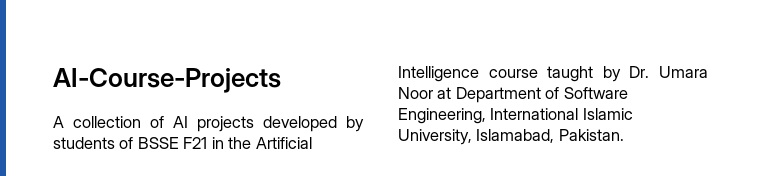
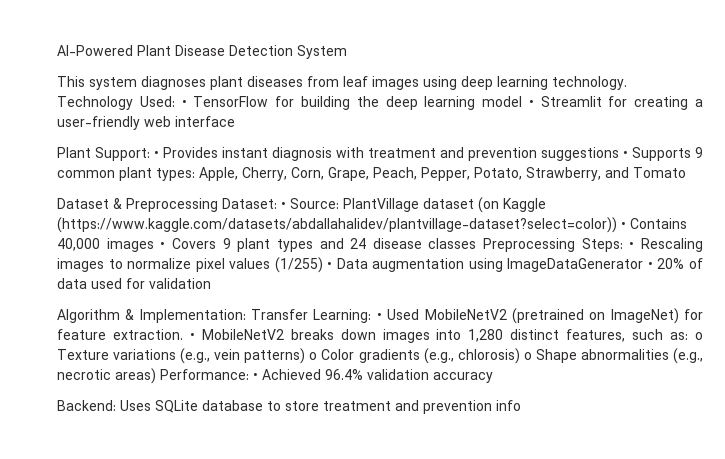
[53,68,281,93] [53,116,364,132] [53,137,312,149] [398,66,708,82] [398,87,628,103] [398,108,633,124] [398,129,624,145] AI-Course-Projects // A collection of AI projects developed by students of BSSE F21 in the Artificial Intelligence course taught by Dr. Umara Noor at Department of Software Engineering, International Islamic University, Islamabad, Pakistan. -> [57,45,347,59] [57,76,627,90] [57,96,704,110] [57,116,235,130] [57,147,703,161] [57,167,686,181] [57,197,546,213] [57,217,687,233] [57,238,703,252] [57,257,704,273] [57,278,211,289] [57,308,704,324] [57,329,703,343] [57,348,704,364] [57,368,493,384] [57,400,521,414] AI-Powered Plant Disease Detection System // This system diagnoses plant diseases from leaf images using deep learning technology. Technology Used: • TensorFlow for building the deep learning model • Streamlit for creating a user-friendly web interface // Plant Support: • Provides instant diagnosis with treatment and prevention suggestions • Supports 9 common plant types: Apple, Cherry, Corn, Grape, Peach, Pepper, Potato, Strawberry, and Tomato // Dataset & Preprocessing Dataset: • Source: PlantVillage dataset (on Kaggle (https://www.kaggle.com/datasets/abdallahalidev/plantvillage-dataset?select=color)) • Contains 40,000 images • Covers 9 plant types and 24 disease classes Preprocessing Steps: • Rescaling images to normalize pixel values (1/255) • Data augmentation using ImageDataGenerator • 20% of data used for validation // Algorithm & Implementation: Transfer Learning: • Used MobileNetV2 (pretrained on ImageNet) for feature extraction. • MobileNetV2 breaks down images into 1,280 distinct features, such as: o Texture variations (e.g., vein patterns) o Color gradients (e.g., chlorosis) o Shape abnormalities (e.g., necrotic areas) Performance: • Achieved 96.4% validation accuracy // Backend: Uses SQLite database to store treatment and prevention info

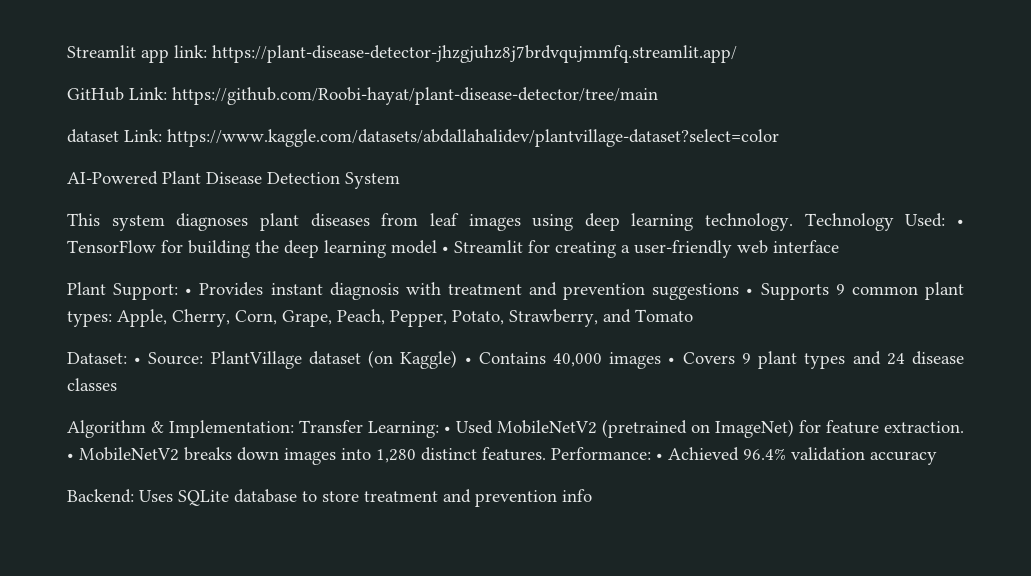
(57, 50) none -> [67,45,737,63] [67,87,658,105] [67,129,779,147] Streamlit app link: https://plant-disease-detector-jhzgjuhz8j7brdvqujmmfq.streamlit.app/ // GitHub Link: https://github.com/Roobi-hayat/plant-disease-detector/tree/main // dataset Link: https://www.kaggle.com/datasets/abdallahalidev/plantvillage-dataset?select=color //
[57,198,218,212] Dataset & Preprocessing -> (693, 315) none
[503,198,546,212] [57,217,617,233] Kaggle (https://www.kaggle.com/datasets/abdallahalidev/plantvillage-dataset?select=color)) -> [400,350,458,369] Kaggle)
[483,238,703,252] [57,257,704,273] [57,278,211,289] Preprocessing Steps: • Rescaling images to normalize pixel values (1/255) • Data augmentation using ImageDataGenerator • 20% of data used for validation -> (117, 384) none
[566,329,703,342] [57,348,704,364] [57,368,156,384] features, such as: o Texture variations (e.g., vein patterns) o Color gradients (e.g., chlorosis) o Shape abnormalities (e.g., necrotic areas) -> [482,447,546,461] features.

